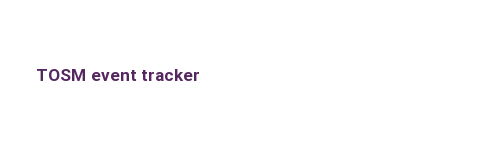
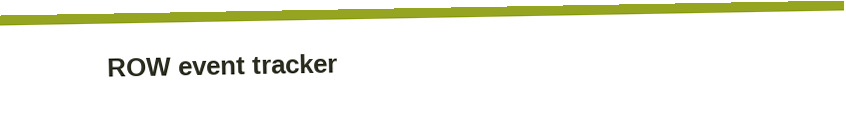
[36,69,86,81] TOSM -> [106,57,172,77] ROW

